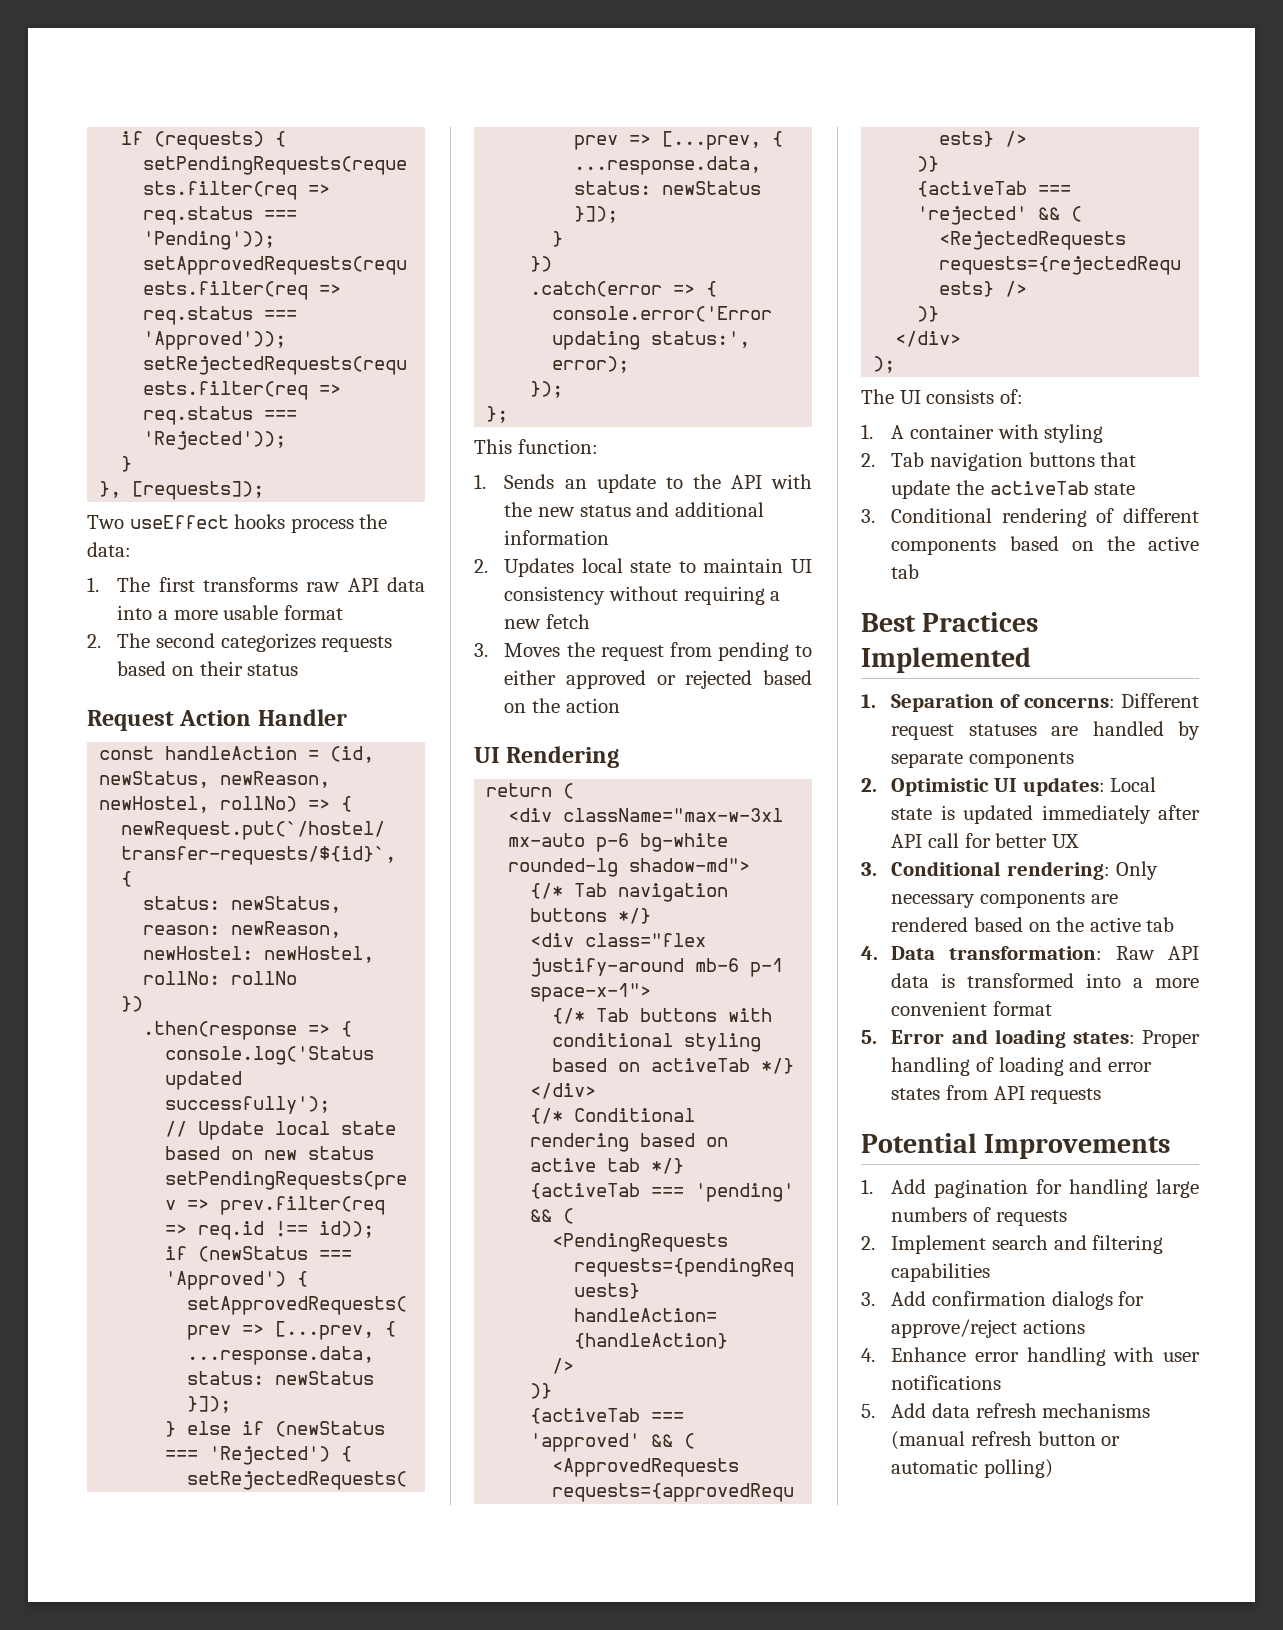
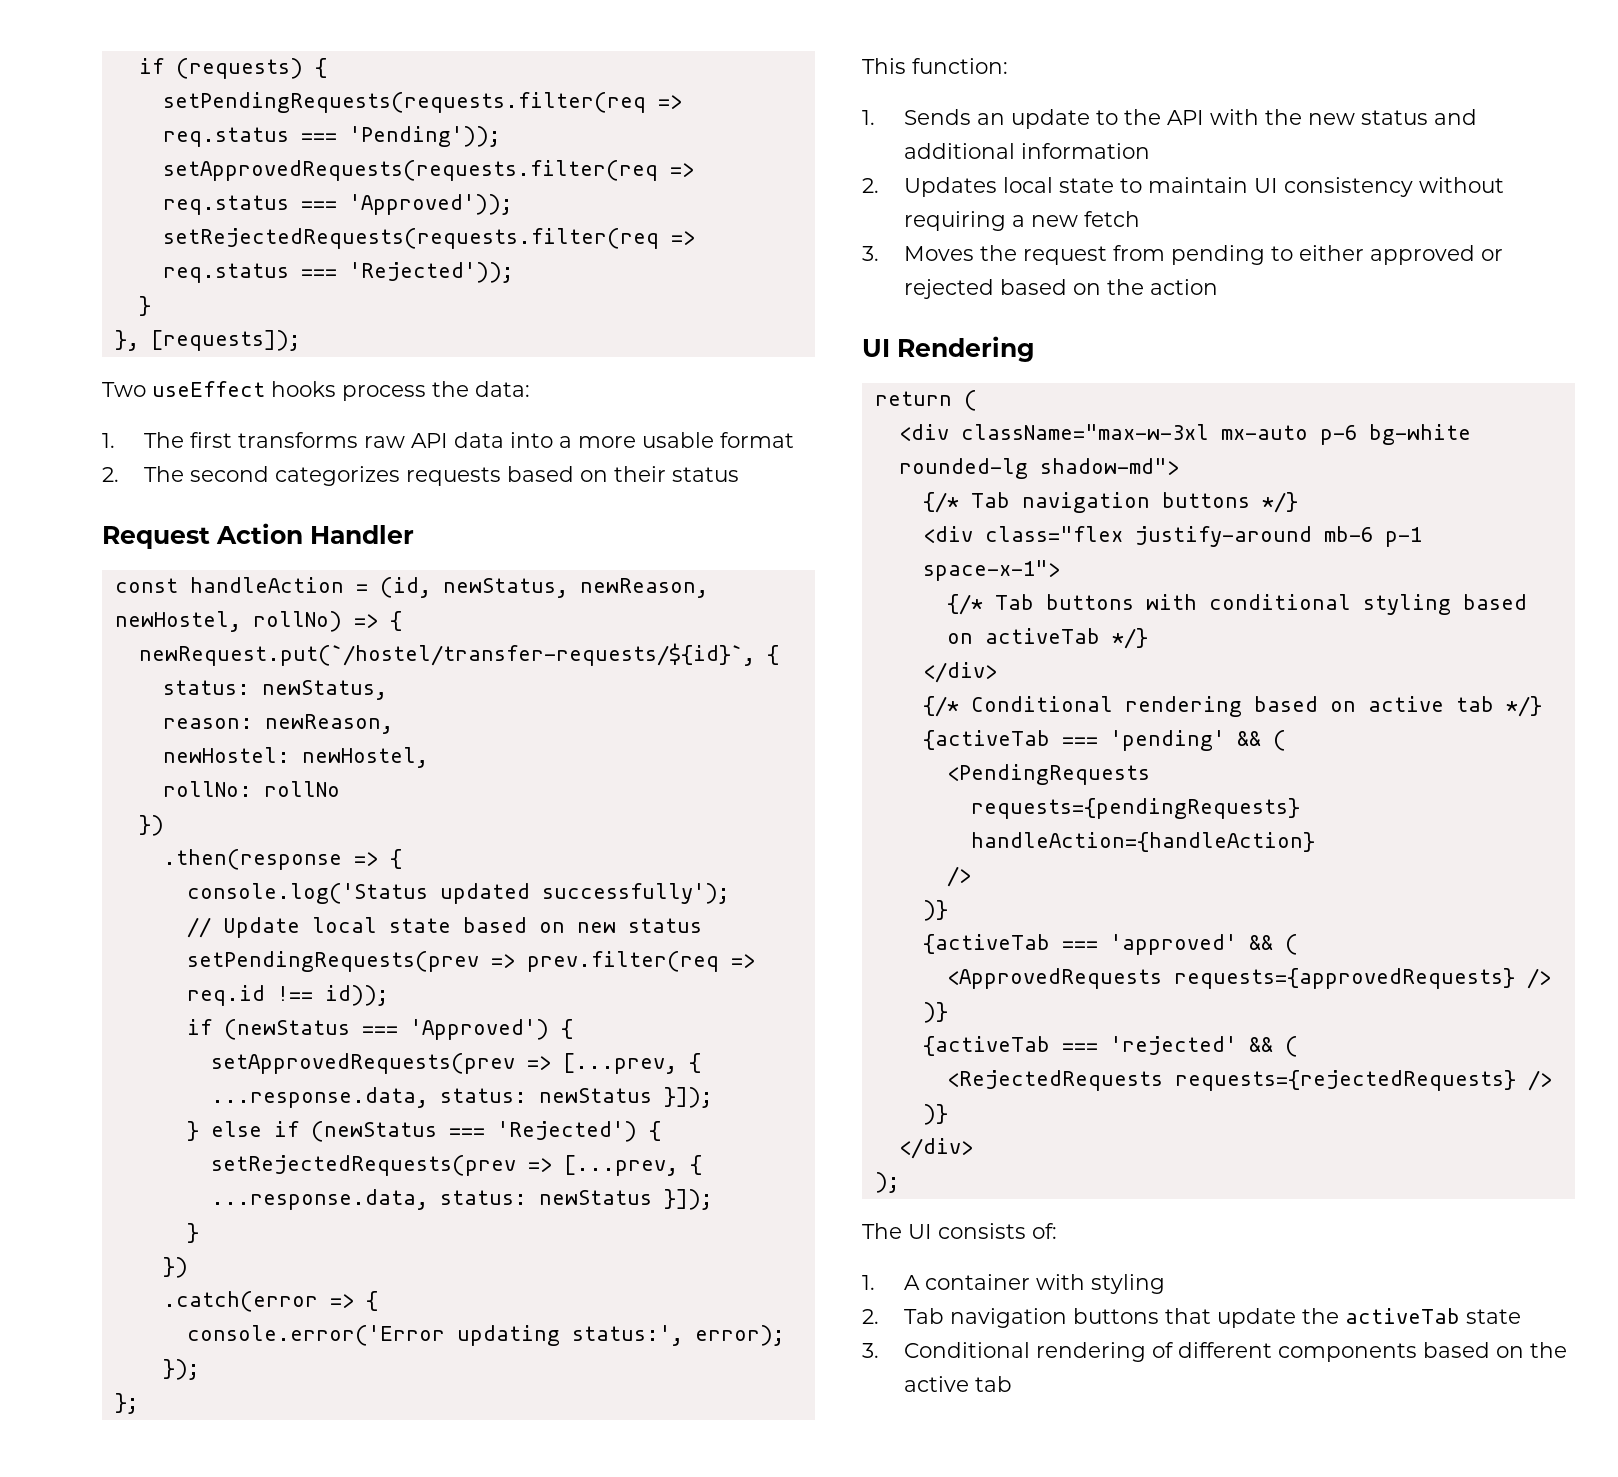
[861,612,1039,632] [861,647,1031,673] [861,693,1199,712] [891,721,1200,740] [891,752,1074,768] [861,777,1157,796] [891,805,1200,824] [891,833,1079,848] [861,861,1158,880] [891,892,1118,908] [891,917,1175,932] [861,946,1199,960] [891,973,1199,988] [891,1001,1052,1016] [861,1029,1200,1048] [891,1057,1152,1076] [891,1085,1102,1104] [861,1133,1171,1159] [861,1179,1199,1198] [891,1207,1067,1226] [861,1235,1164,1254] [891,1263,991,1282] [861,1291,1145,1310] [891,1319,1085,1338] [861,1347,1200,1366] [891,1375,1002,1390] [861,1403,1151,1418] [891,1431,1121,1450] [891,1459,1053,1478] // Best Practices Implemented // 1. Separation of concerns: Different request statuses are handled by separate components // 2. Optimistic UI updates: Local state is updated immediately after API call for better UX // 3. Conditional rendering: Only necessary components are rendered based on the active tab // 4. Data transformation: Raw API data is transformed into a more convenient format // 5. Error and loading states: Proper handling of loading and error states from API requests // Potential Improvements // 1. Add pagination for handling large numbers of requests // 2. Implement search and filtering capabilities // 3. Add confirmation dialogs for approve/reject actions // 4. Enhance error handling with user notifications // 5. Add data refresh mechanisms (manual refresh button or automatic polling) -> (1012, 1384) none

